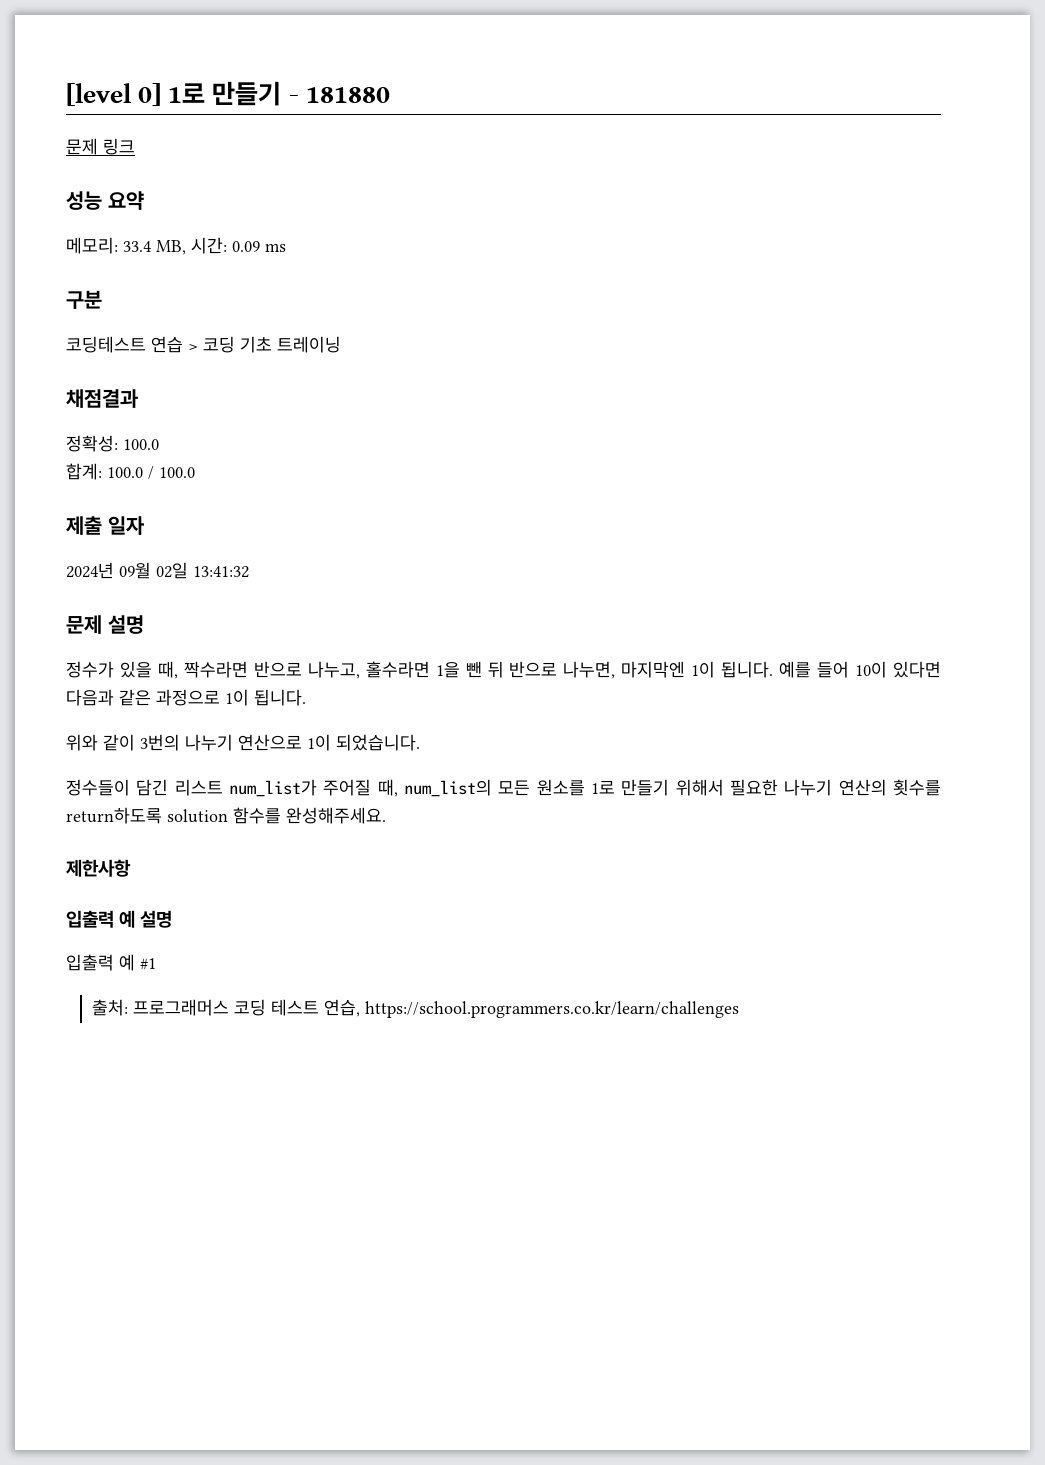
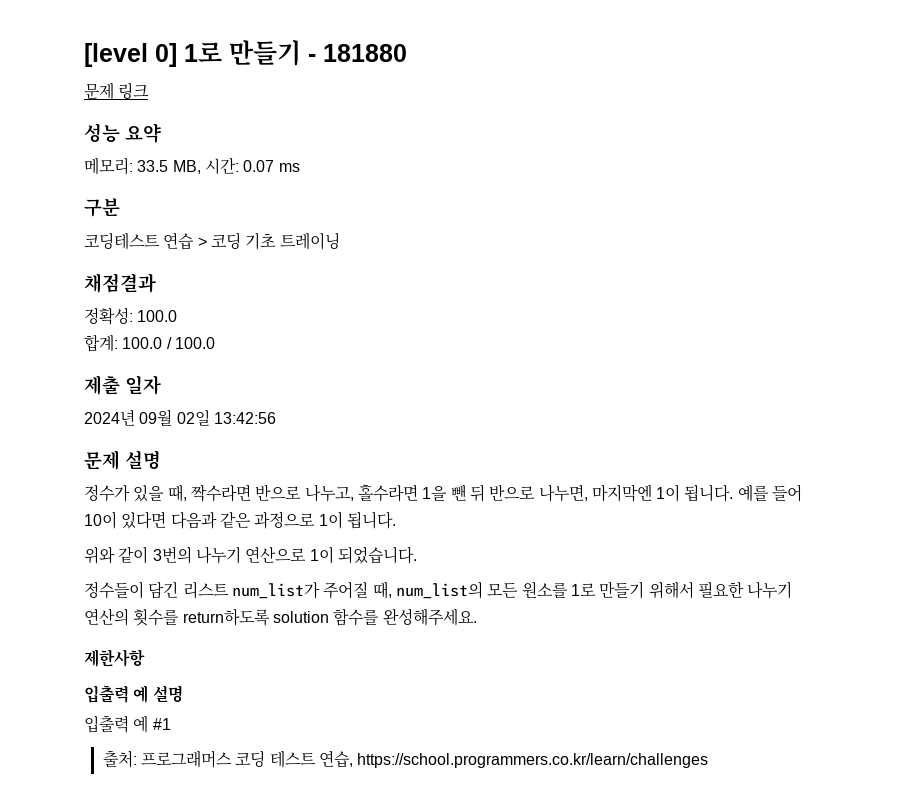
[123,241,151,252] 33.4 -> [137,160,169,172] 33.5
[232,241,260,252] 0.09 -> [243,160,275,172] 0.07
[193,566,249,578] 13:41:32 -> [213,412,276,424] 13:42:56

